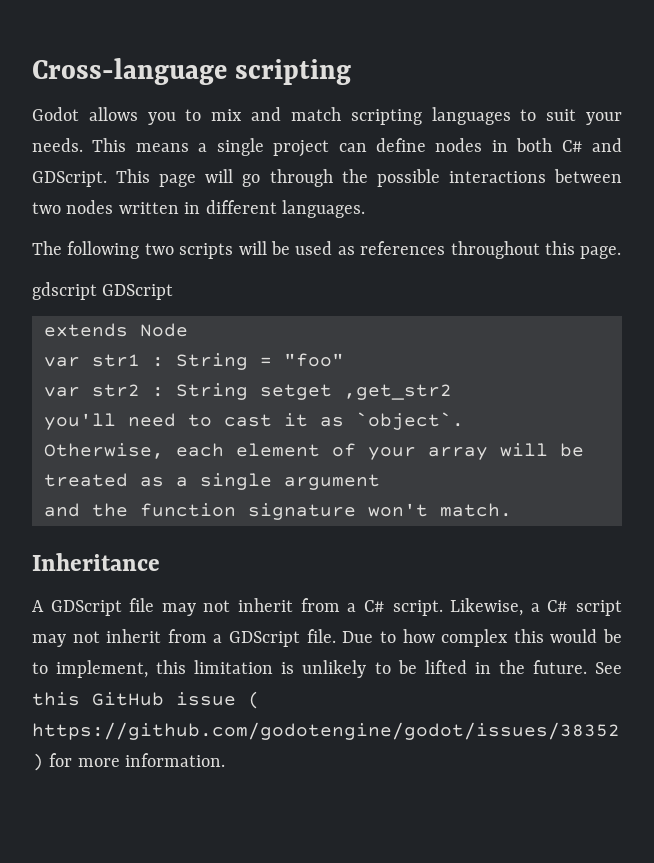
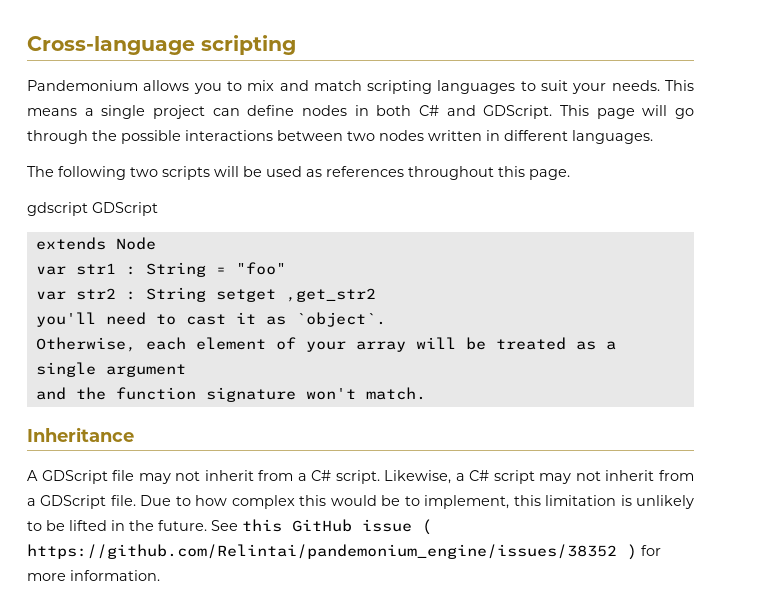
[32,107,79,121] Godot -> [27,80,138,91] Pandemonium
[32,722,620,740] https://github.com/godotengine/godot/issues/38352 -> [27,544,617,559] https://github.com/Relintai/pandemonium_engine/issues/38352

